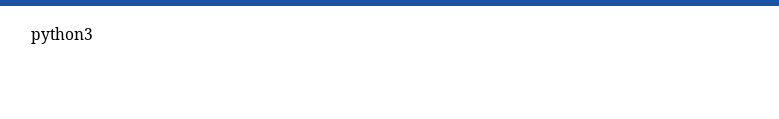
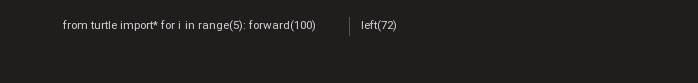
[31,27,93,44] python3 -> [62,20,397,32] from turtle import* for i in range(5): forward(100) left(72)

